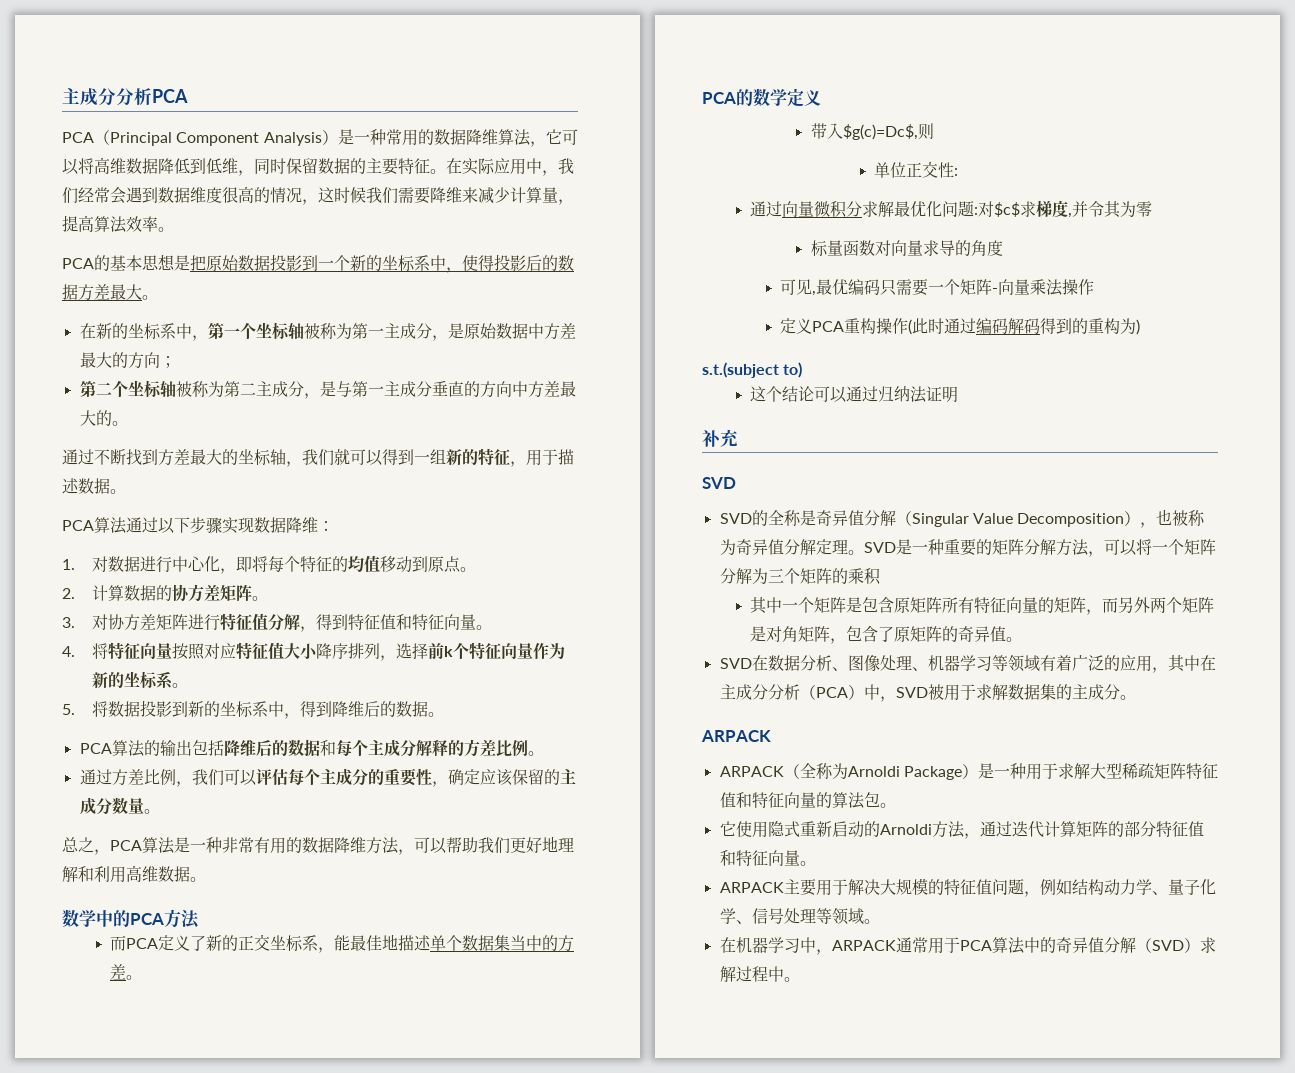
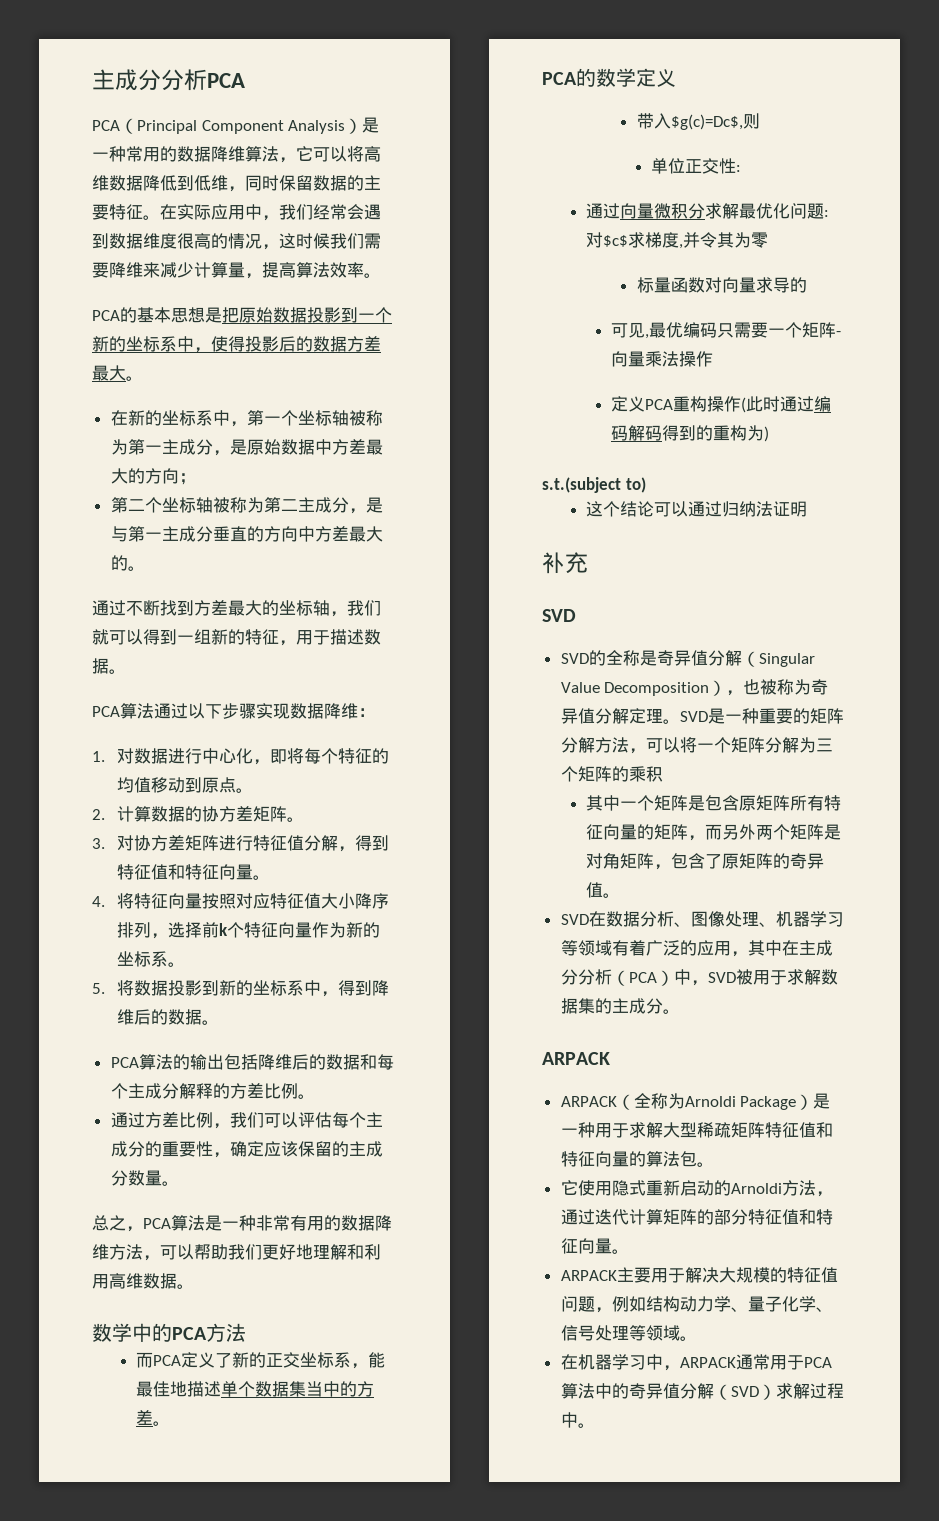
[970,240,1003,256] 角度 -> (807, 285) none

